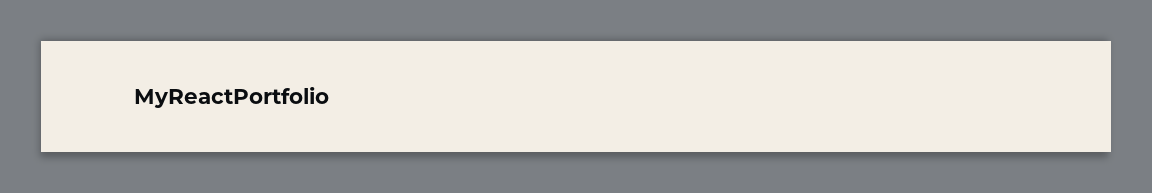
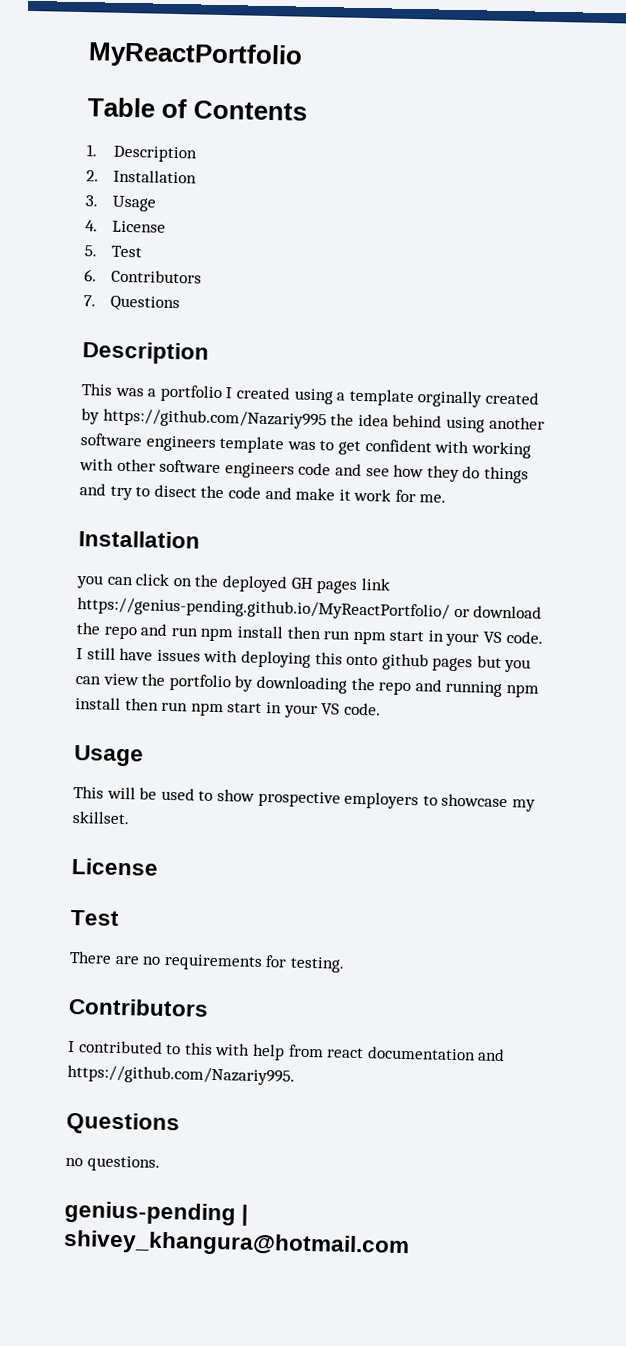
(329, 97) none -> [87,97,308,121] [86,144,197,163] [86,169,197,184] [85,195,156,212] [85,220,166,233] [84,245,142,258] [84,269,202,284] [83,295,180,312] [82,341,209,365] [81,383,539,408] [81,408,545,433] [80,433,531,459] [79,458,529,484] [79,483,447,503] [78,530,200,549] [76,573,390,594] [77,597,543,621] [76,622,543,647] [76,647,532,673] [75,673,539,698] [75,697,381,719] [74,745,144,767] [73,786,536,812] [72,811,130,825] [71,857,159,876] [70,909,119,926] [69,950,345,973] [68,997,209,1017] [68,1040,506,1062] [67,1064,295,1086] [66,1111,180,1136] [65,1155,160,1172] [64,1200,249,1226] [63,1229,410,1259] // Table of Contents // 1. Description // 2. Installation // 3. Usage // 4. License // 5. Test // 6. Contributors // 7. Questions // Description // This was a portfolio I created using a template orginally created by https://github.com/Nazariy995 the idea behind using another software engineers template was to get confident with working with other software engineers code and see how they do things and try to disect the code and make it work for me. // Installation // you can click on the deployed GH pages link https://genius-pending.github.io/MyReactPortfolio/ or download the repo and run npm install then run npm start in your VS code. I still have issues with deploying this onto github pages but you can view the portfolio by downloading the repo and running npm install then run npm start in your VS code. // Usage // This will be used to show prospective employers to showcase my skillset. // License // Test // There are no requirements for testing. // Contributors // I contributed to this with help from react documentation and https://github.com/Nazariy995. // Questions // no questions. // genius-pending | shivey_khangura@hotmail.com

